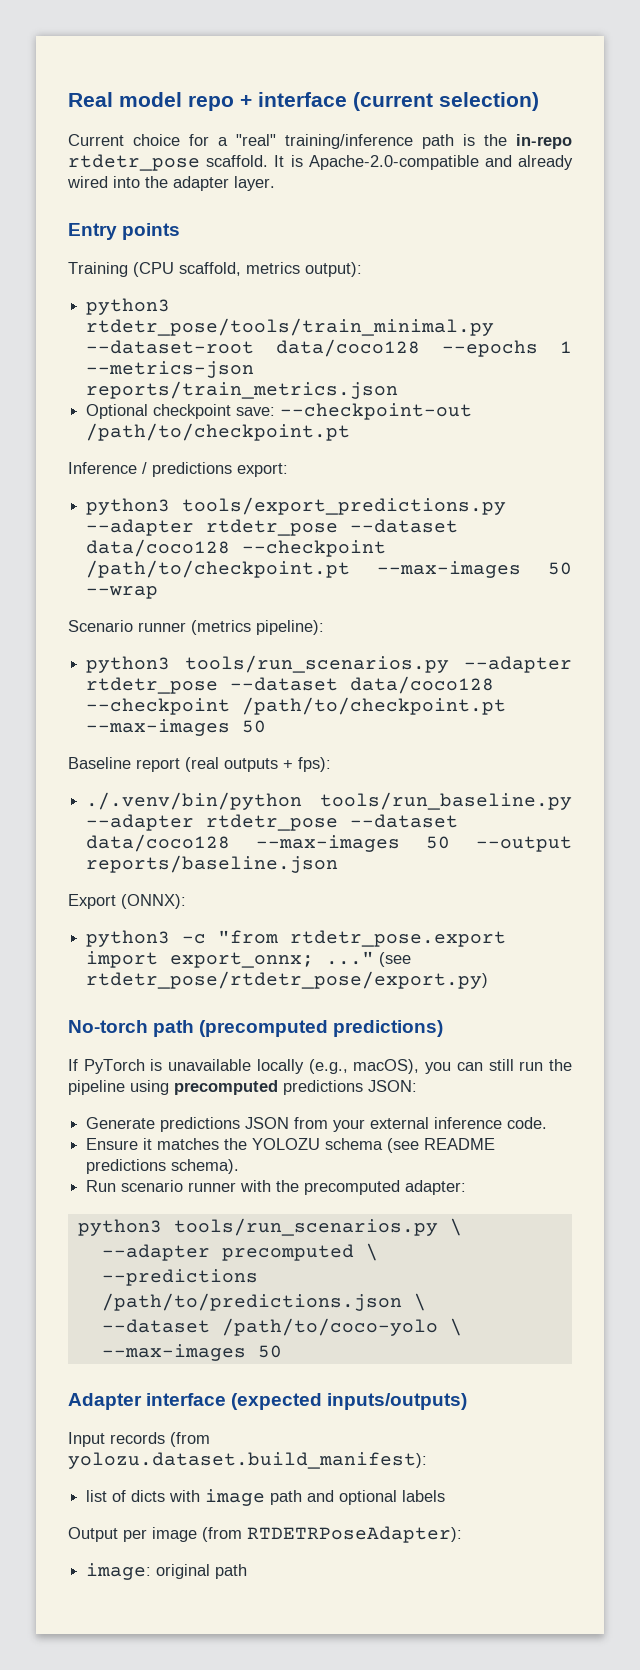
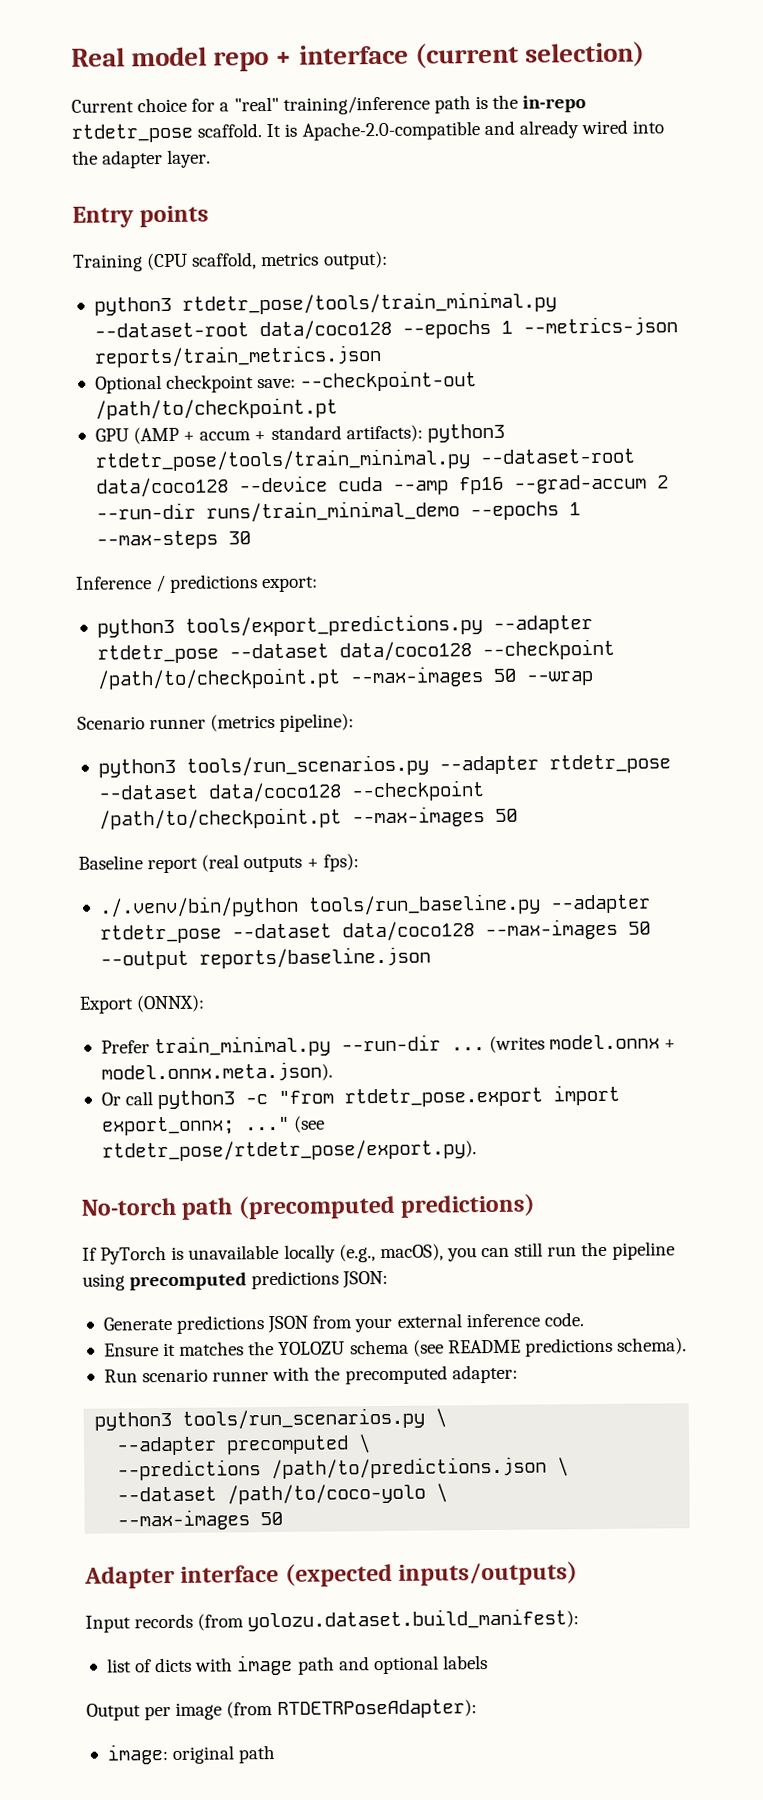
(351, 432) none -> [94,423,505,445] [94,448,635,472] [95,474,669,498] [95,500,581,523] [95,530,251,550] // GPU (AMP + accum + standard artifacts): python3 rtdetr_pose/tools/train_minimal.py --dataset-root data/coco128 --device cuda --amp fp16 --grad-accum 2 --run-dir runs/train_minimal_demo --epochs 1 --max-steps 30
(186, 901) none -> [100,1034,677,1058] [100,1061,333,1083] [100,1091,154,1106] Prefer train_minimal.py --run-dir ... (writes model.onnx + model.onnx.meta.json). // Or call
[86,971,489,989] rtdetr_pose/rtdetr_pose/export.py) -> [101,1139,477,1162] rtdetr_pose/rtdetr_pose/export.py).

